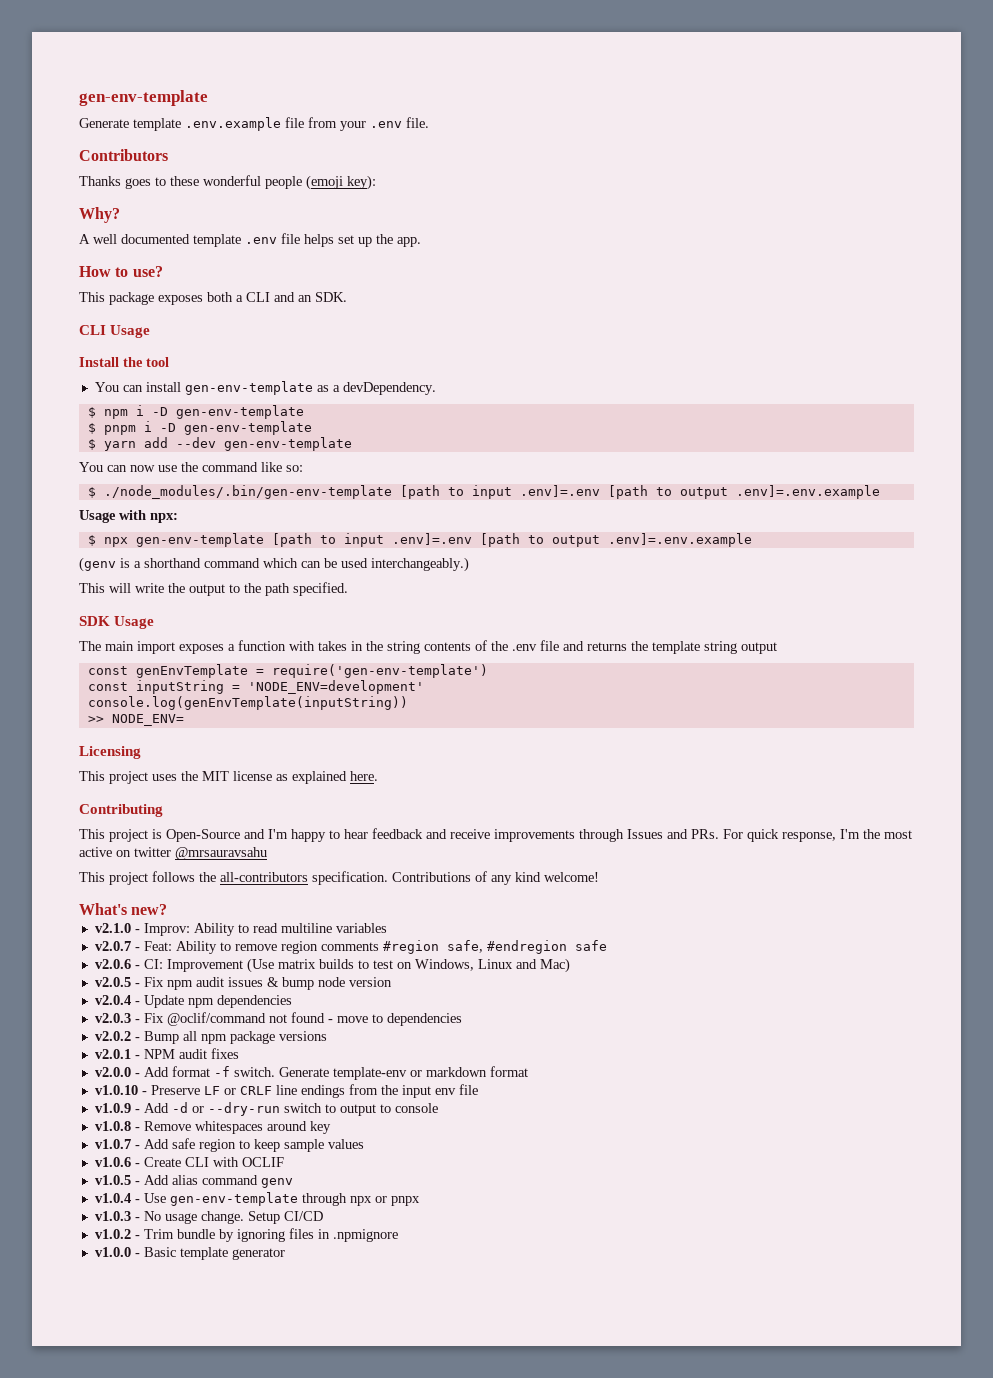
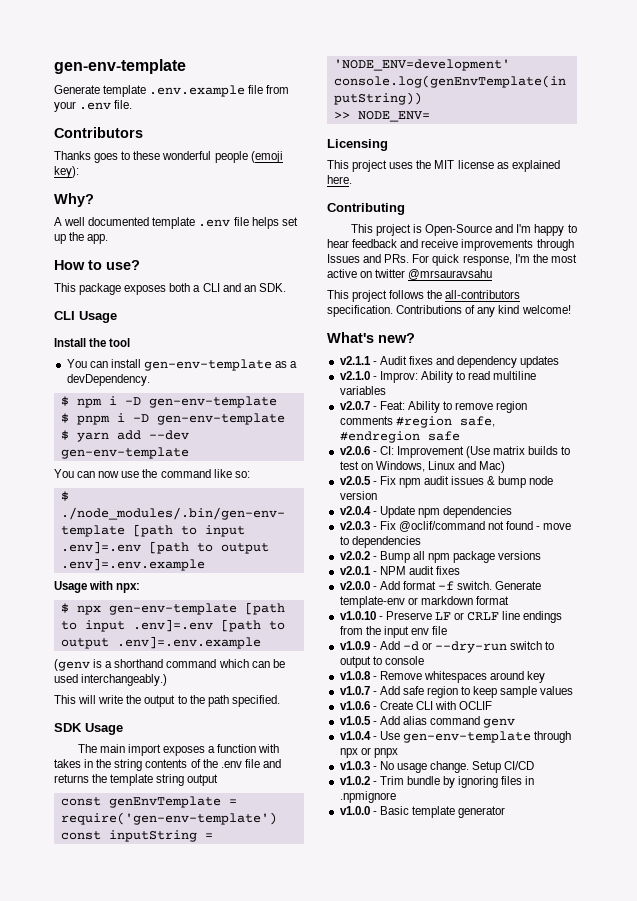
(168, 909) none -> [339,356,560,368] // v2.1.1 - Audit fixes and dependency updates

